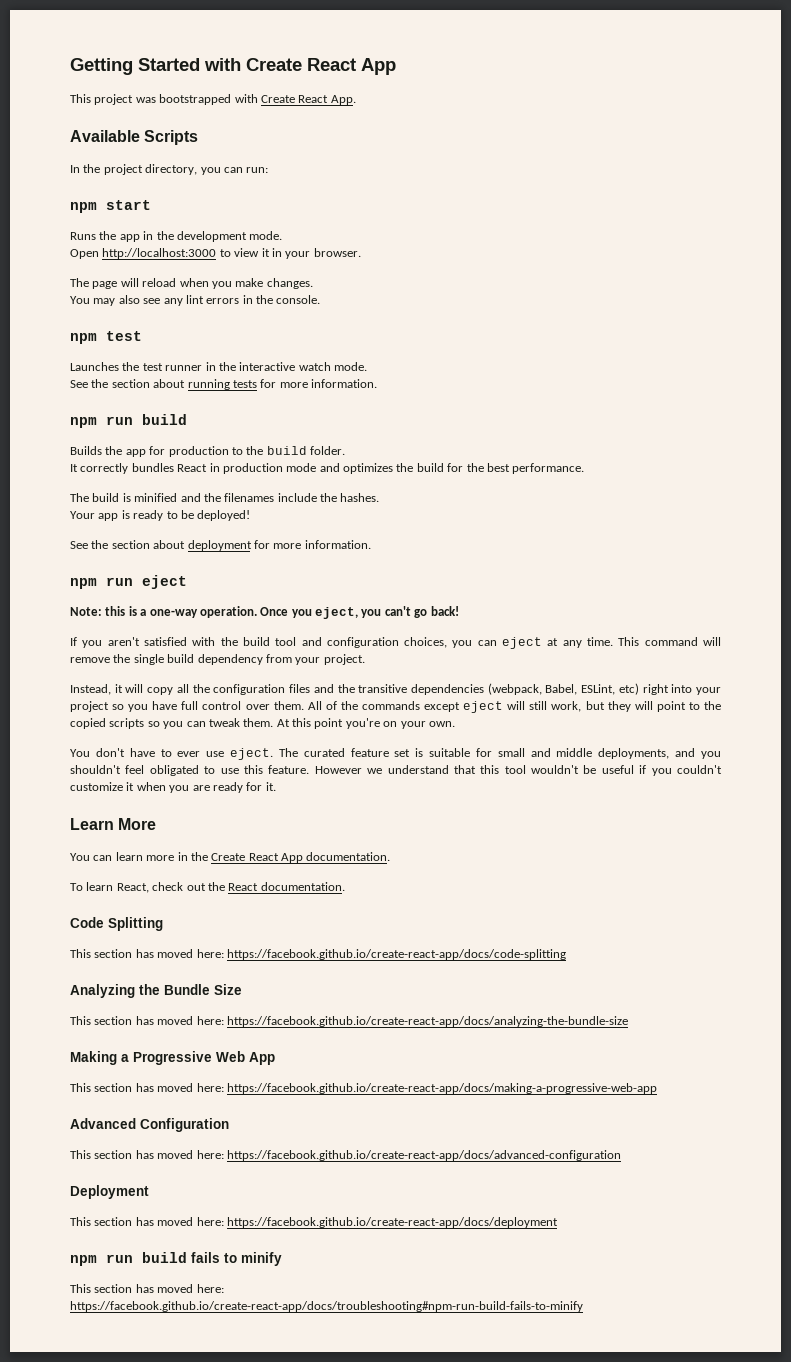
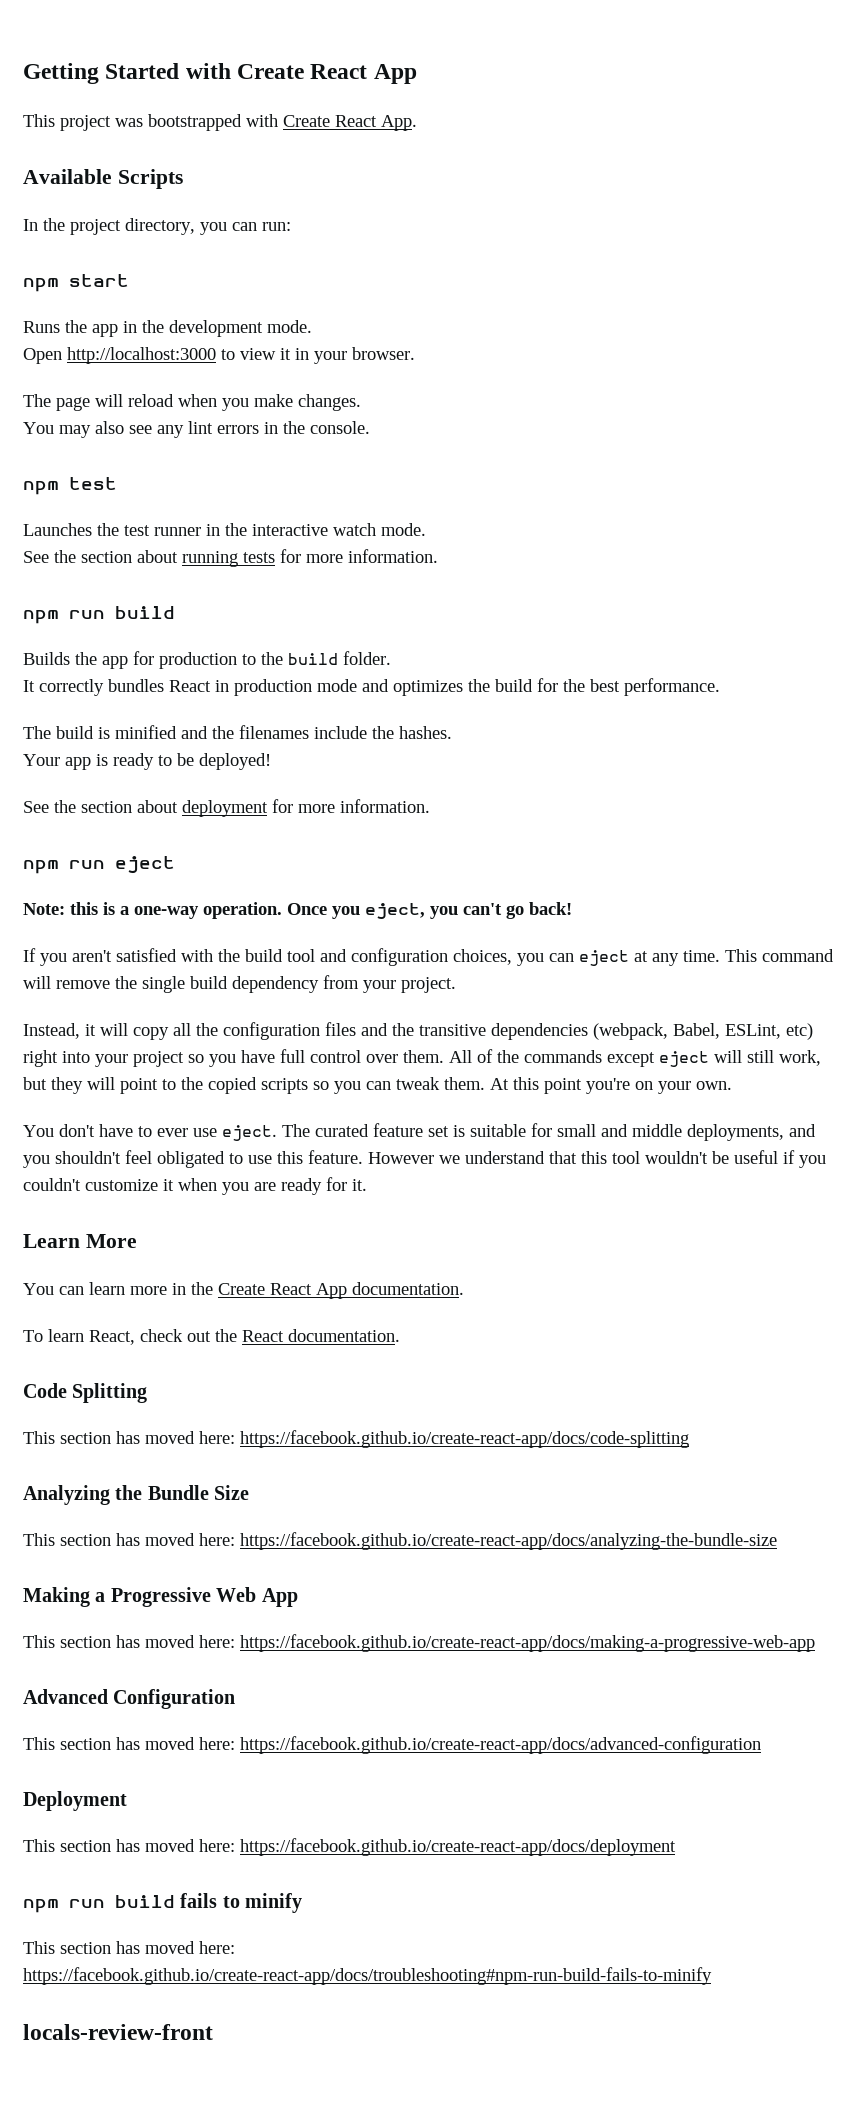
(583, 1306) none -> [23,2024,213,2040] // locals-review-front

